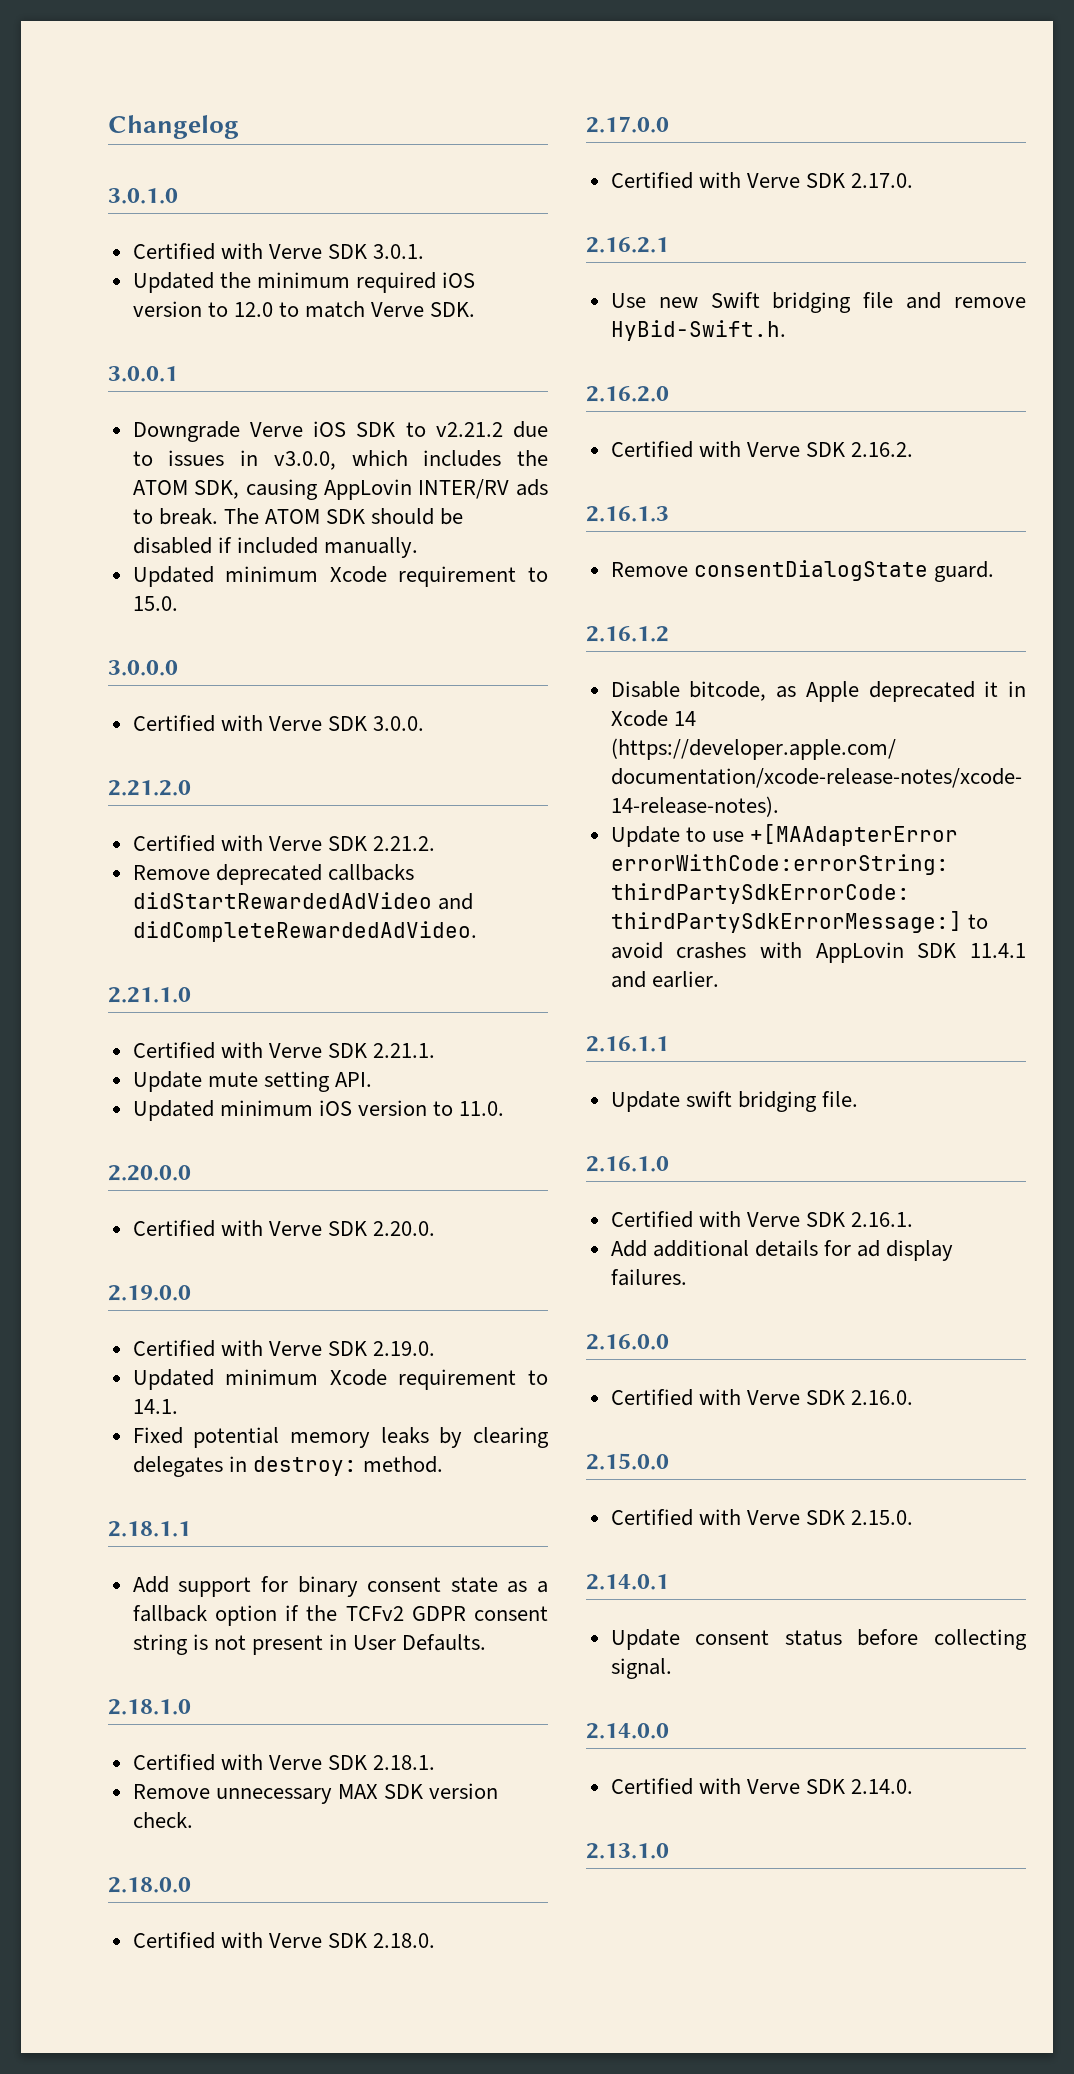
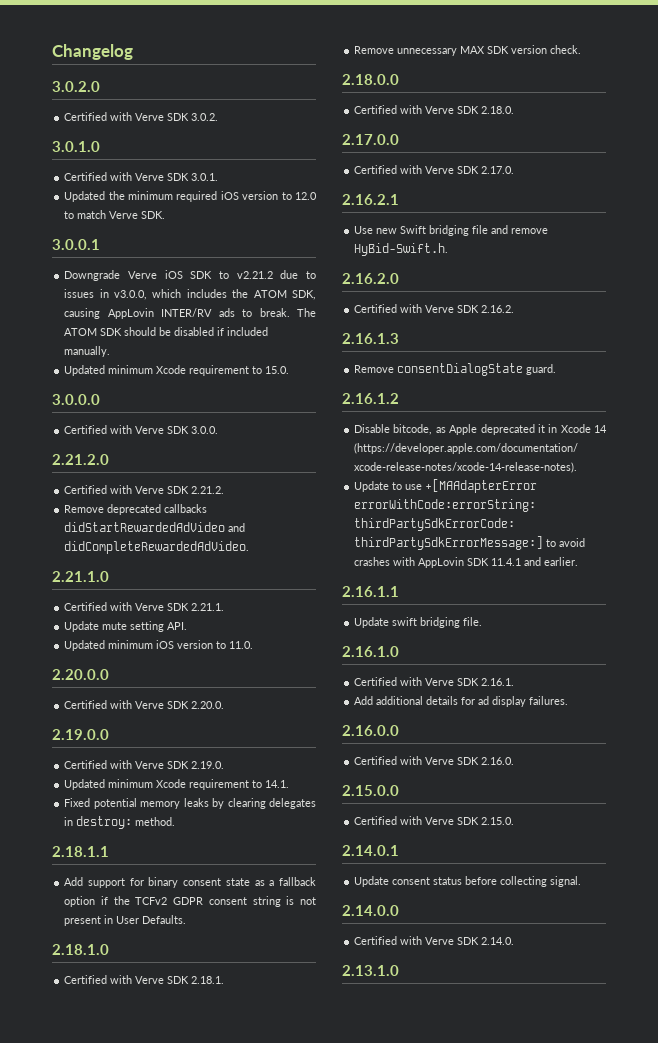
(239, 127) none -> [52,81,100,92] [64,112,219,121] // 3.0.2.0 // Certified with Verve SDK 3.0.2.

